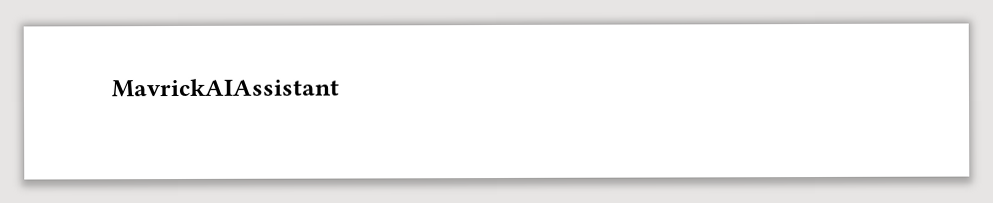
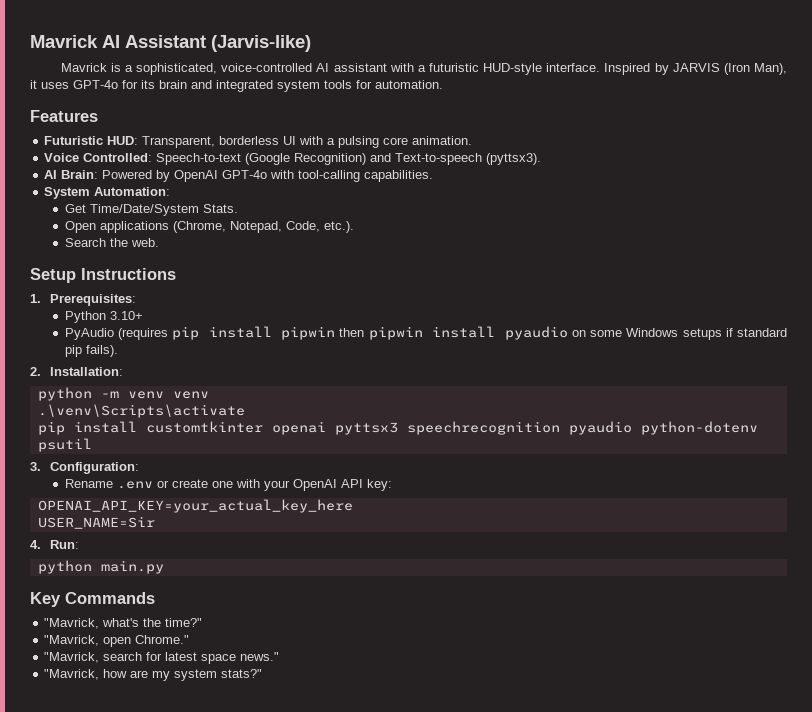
[111,78,339,98] MavrickAIAssistant -> [30,35,311,52] [60,63,787,75] [30,80,443,92] [30,110,98,122] [44,136,473,148] [44,153,542,165] [44,170,434,182] [44,187,171,199] [64,204,238,216] [64,221,354,233] [64,238,159,247] [30,268,176,283] [30,294,137,306] [64,311,143,323] [64,326,788,340] [64,345,118,357] [30,367,124,376] [37,387,209,401] [37,404,245,418] [37,421,758,435] [37,438,92,452] [30,462,140,474] [64,479,392,491] [37,499,353,513] [37,516,155,529] [30,540,80,549] [37,560,164,574] [30,592,155,607] [44,618,203,629] [44,635,190,647] [44,652,280,664] [44,669,263,681] Mavrick AI Assistant (Jarvis-like) // Mavrick is a sophisticated, voice-controlled AI assistant with a futuristic HUD-style interface. Inspired by JARVIS (Iron Man), it uses GPT-4o for its brain and integrated system tools for automation. // Features // Futuristic HUD: Transparent, borderless UI with a pulsing core animation. // Voice Controlled: Speech-to-text (Google Recognition) and Text-to-speech (pyttsx3). // AI Brain: Powered by OpenAI GPT-4o with tool-calling capabilities. // System Automation: // Get Time/Date/System Stats. // Open applications (Chrome, Notepad, Code, etc.). // Search the web. // Setup Instructions // 1. Prerequisites: // Python 3.10+ // PyAudio (requires pip install pipwin then pipwin install pyaudio on some Windows setups if standard pip fails). // 2. Installation: // python -m venv venv // .\venv\Scripts\activate // pip install customtkinter openai pyttsx3 speechrecognition pyaudio python-dotenv psutil // 3. Configuration: // Rename .env or create one with your OpenAI API key: // OPENAI_API_KEY=your_actual_key_here // USER_NAME=Sir // 4. Run: // python main.py // Key Commands // "Mavrick, what's the time?" // "Mavrick, open Chrome." // "Mavrick, search for latest space news." // "Mavrick, how are my system stats?"

